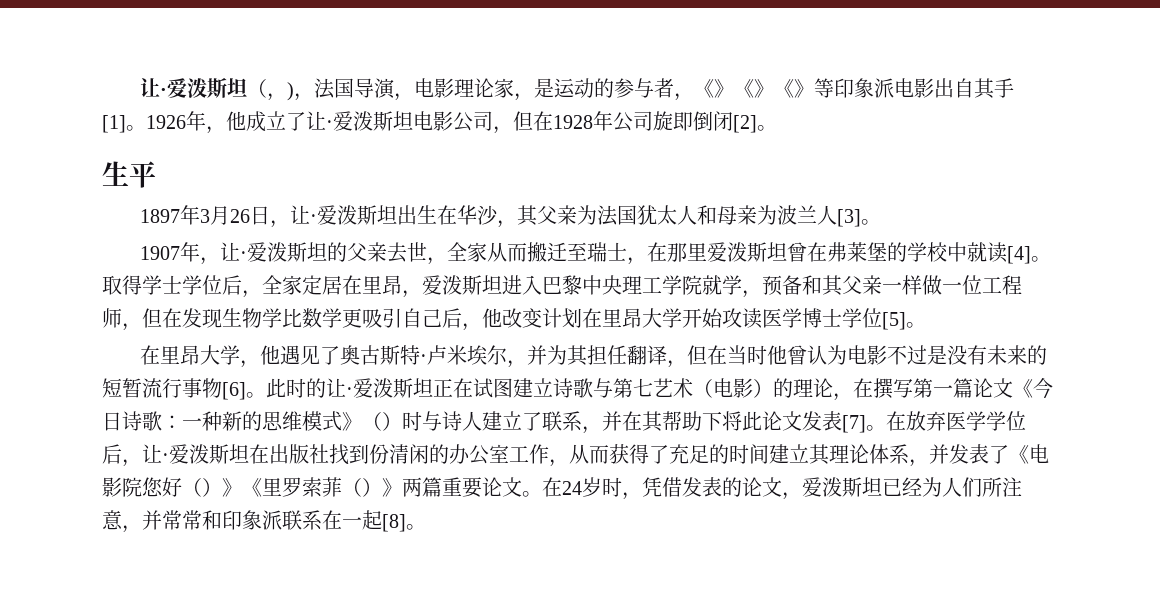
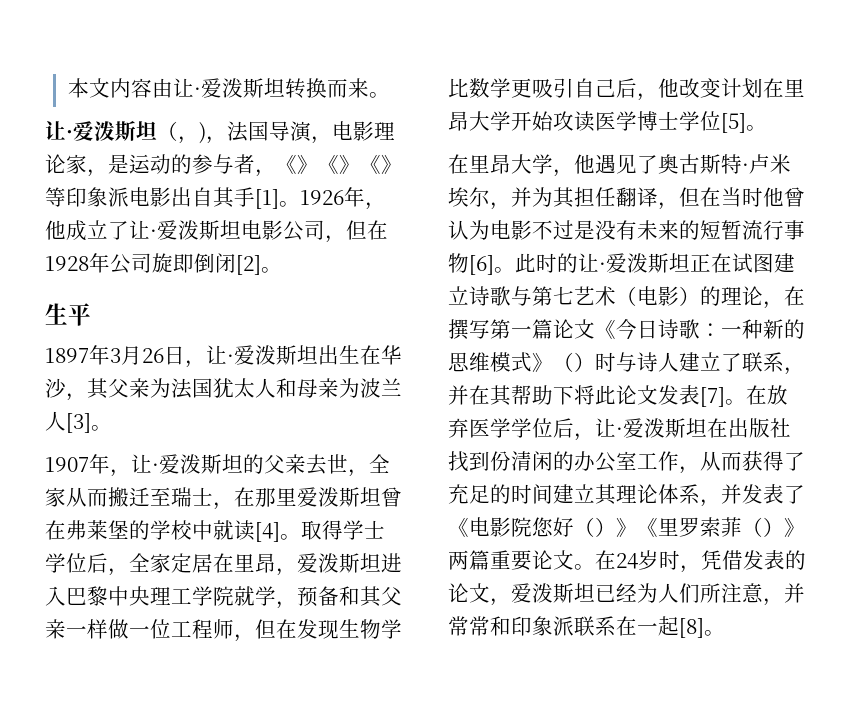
(140, 87) none -> [67,78,390,99] 本文内容由让·爱泼斯坦转换而来。 //

